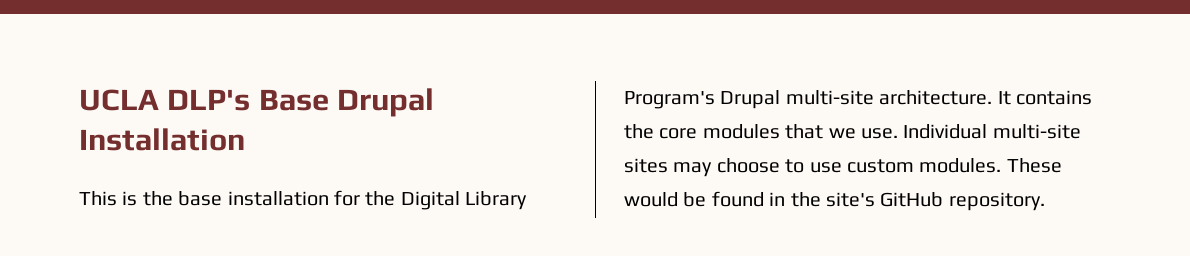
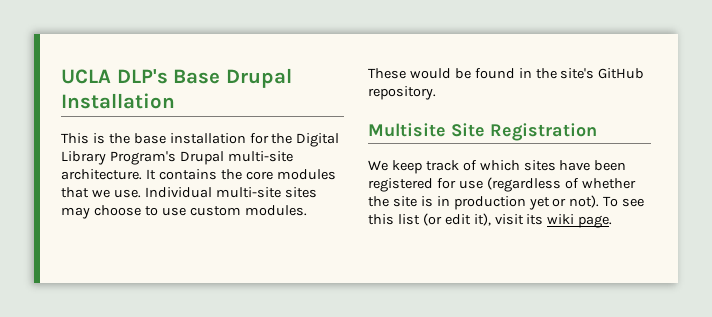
(1045, 201) none -> [368,123,597,141] [368,160,627,174] [368,177,636,192] [368,195,645,210] [368,213,613,228] // Multisite Site Registration // We keep track of which sites have been registered for use (regardless of whether the site is in production yet or not). To see this list (or edit it), visit its wiki page.

